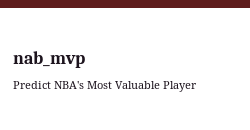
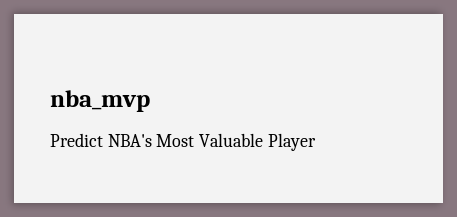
[13,51,85,68] nab_mvp -> [50,90,150,112] nba_mvp

